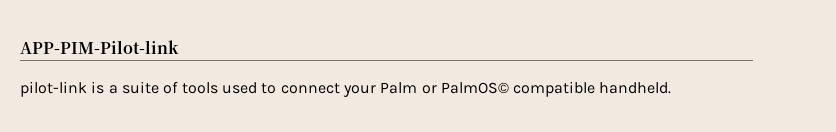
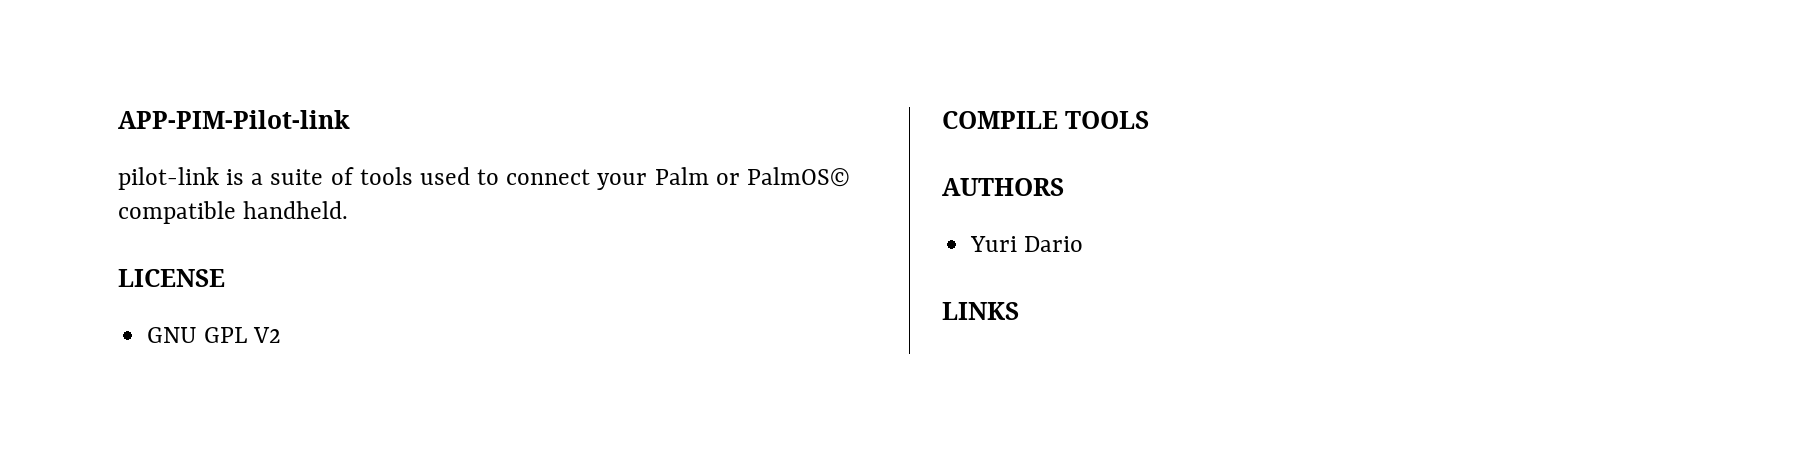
(672, 88) none -> [118,269,225,287] [147,327,282,343] [942,111,1149,129] [942,178,1064,196] [970,236,1084,252] [942,302,1019,320] // LICENSE // GNU GPL V2 // COMPILE TOOLS // AUTHORS // Yuri Dario // LINKS

